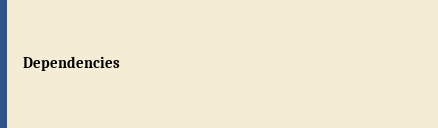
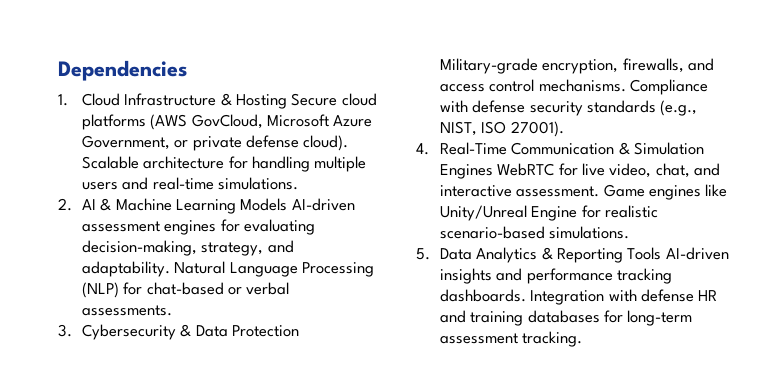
(120, 63) none -> [58,93,377,109] [81,114,373,130] [81,135,349,151] [81,156,367,172] [81,177,298,190] [58,198,355,214] [81,219,315,235] [81,240,294,256] [81,261,374,277] [81,282,290,298] [81,305,172,316] [58,324,299,340] [439,58,714,74] [439,79,708,95] [439,100,698,116] [439,121,564,137] [416,142,704,155] [439,163,721,179] [439,184,728,200] [439,205,658,221] [439,226,630,239] [416,247,729,263] [439,268,672,284] [439,289,718,305] [439,310,693,326] [439,331,583,347] // 1. Cloud Infrastructure & Hosting Secure cloud platforms (AWS GovCloud, Microsoft Azure Government, or private defense cloud). Scalable architecture for handling multiple users and real-time simulations. // 2. AI & Machine Learning Models AI-driven assessment engines for evaluating decision-making, strategy, and adaptability. Natural Language Processing (NLP) for chat-based or verbal assessments. // 3. Cybersecurity & Data Protection Military-grade encryption, firewalls, and access control mechanisms. Compliance with defense security standards (e.g., NIST, ISO 27001). // 4. Real-Time Communication & Simulation Engines WebRTC for live video, chat, and interactive assessment. Game engines like Unity/Unreal Engine for realistic scenario-based simulations. // 5. Data Analytics & Reporting Tools AI-driven insights and performance tracking dashboards. Integration with defense HR and training databases for long-term assessment tracking.

